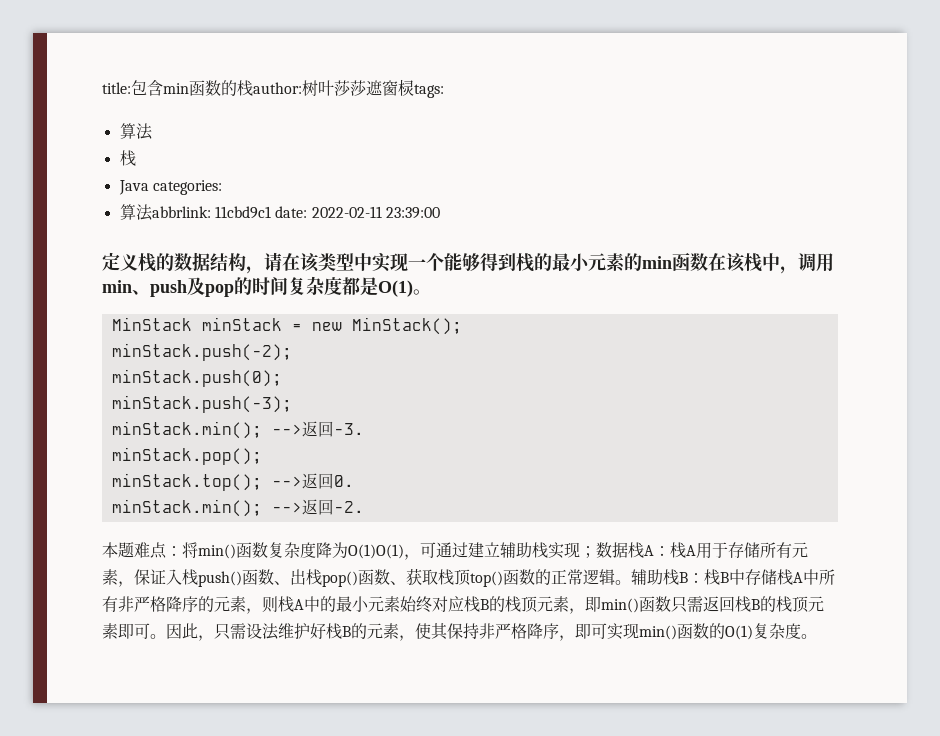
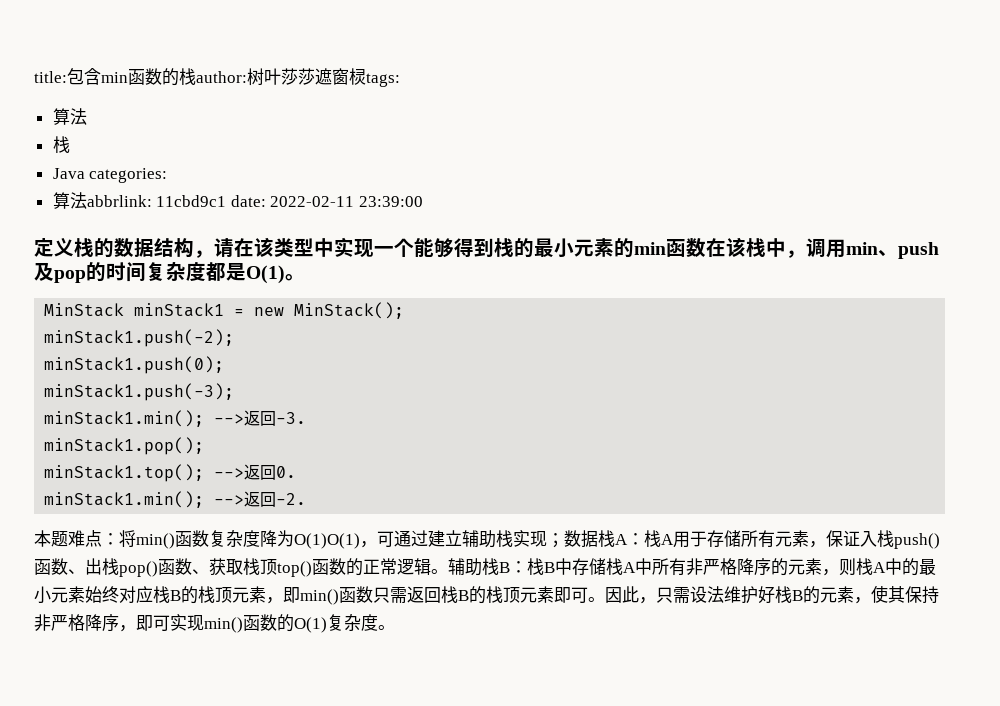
[201,317,282,331] minStack -> [134,303,225,317] minStack1
[111,343,292,361] [111,369,282,387] [111,395,292,413] [111,421,262,439] minStack.push(-2); // minStack.push(0); // minStack.push(-3); // minStack.min(); -> [44,329,235,347] [44,356,225,374] [44,383,235,401] [44,410,205,427] minStack1.push(-2); // minStack1.push(0); // minStack1.push(-3); // minStack1.min();
[111,447,262,465] [111,473,262,491] minStack.pop(); // minStack.top(); -> [44,437,205,455] [44,464,205,482] minStack1.pop(); // minStack1.top();
[111,499,262,517] minStack.min(); -> [44,491,205,508] minStack1.min();

